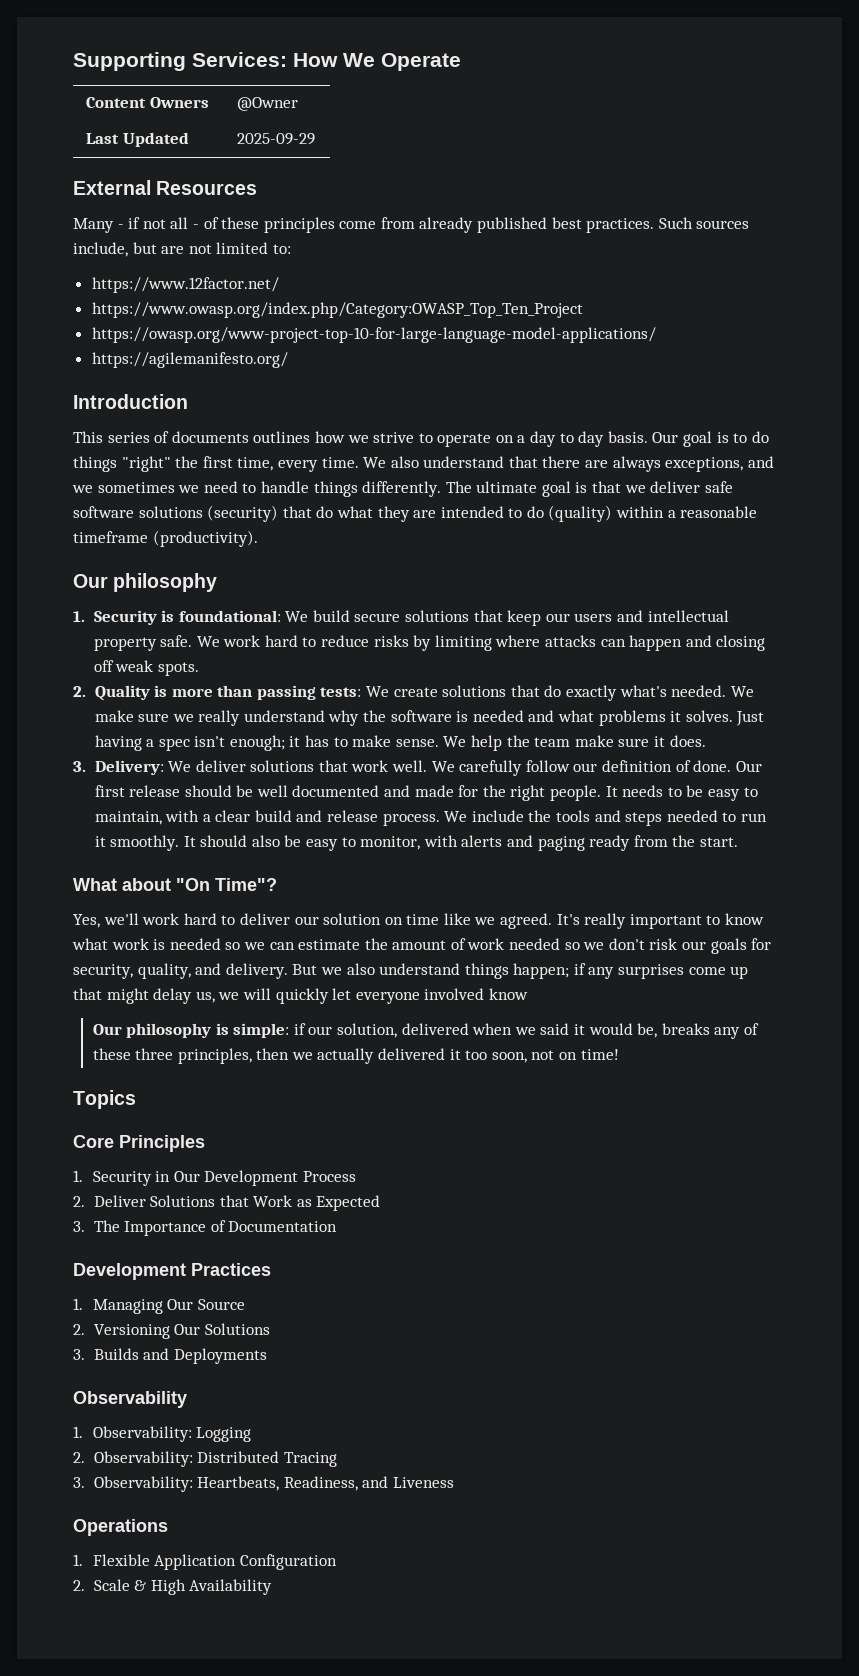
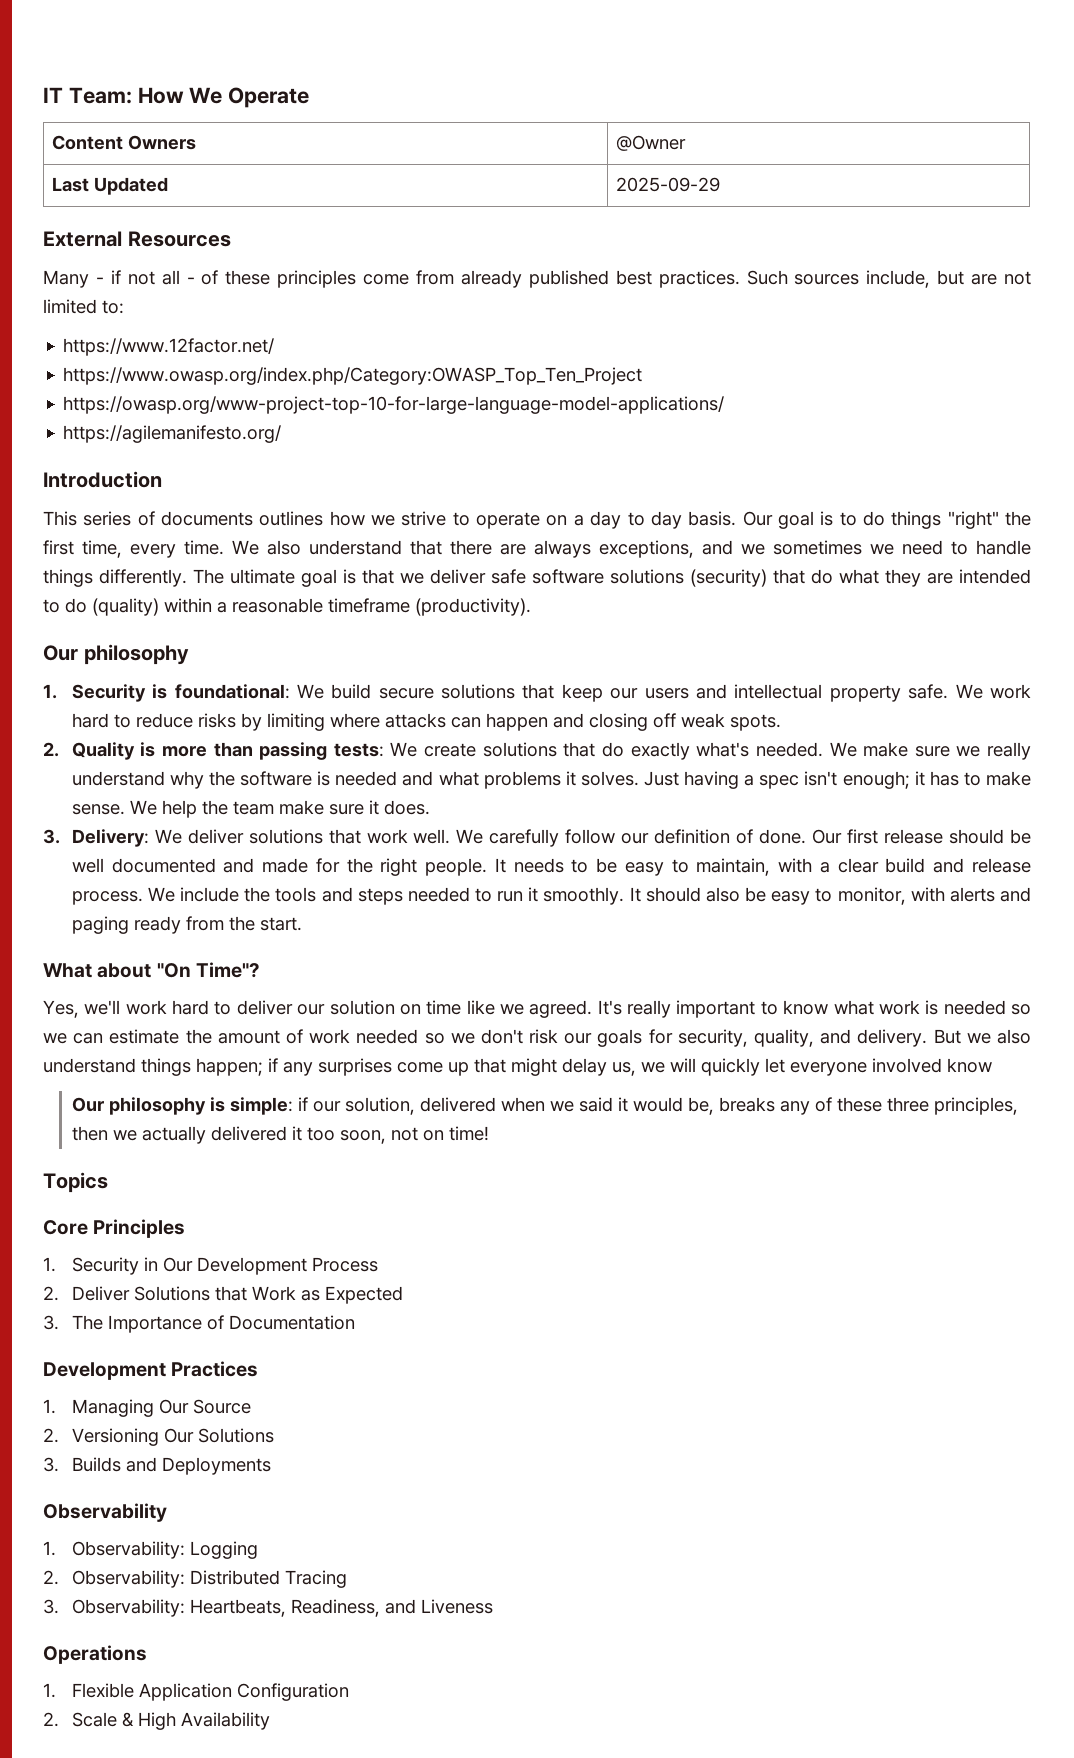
[73,52,287,71] Supporting Services: -> [43,87,132,104] IT Team:

